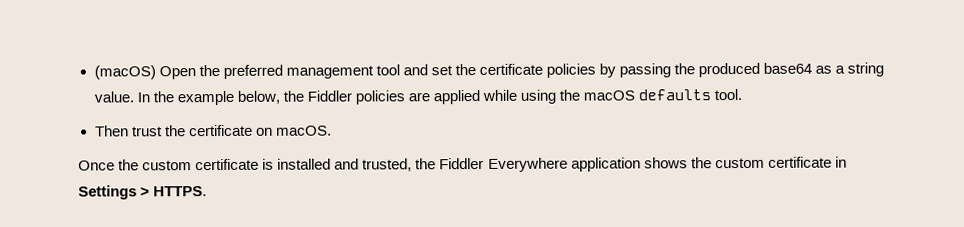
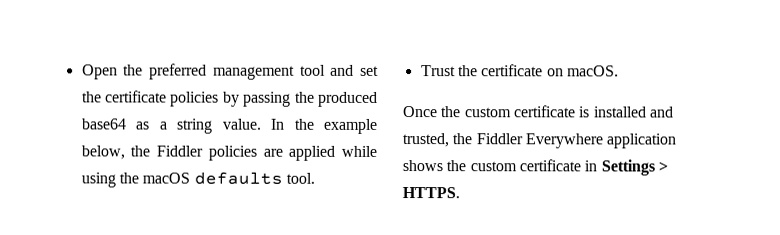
[93,65,156,80] (macOS) -> (81, 72) none
[94,125,163,137] Then trust -> [420,65,456,77] Trust

